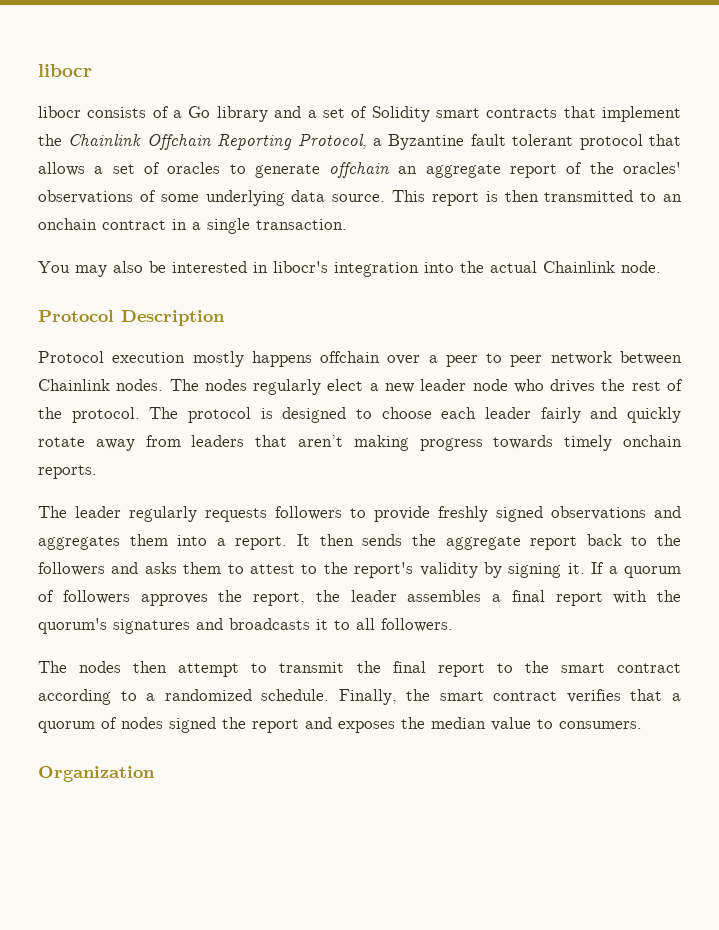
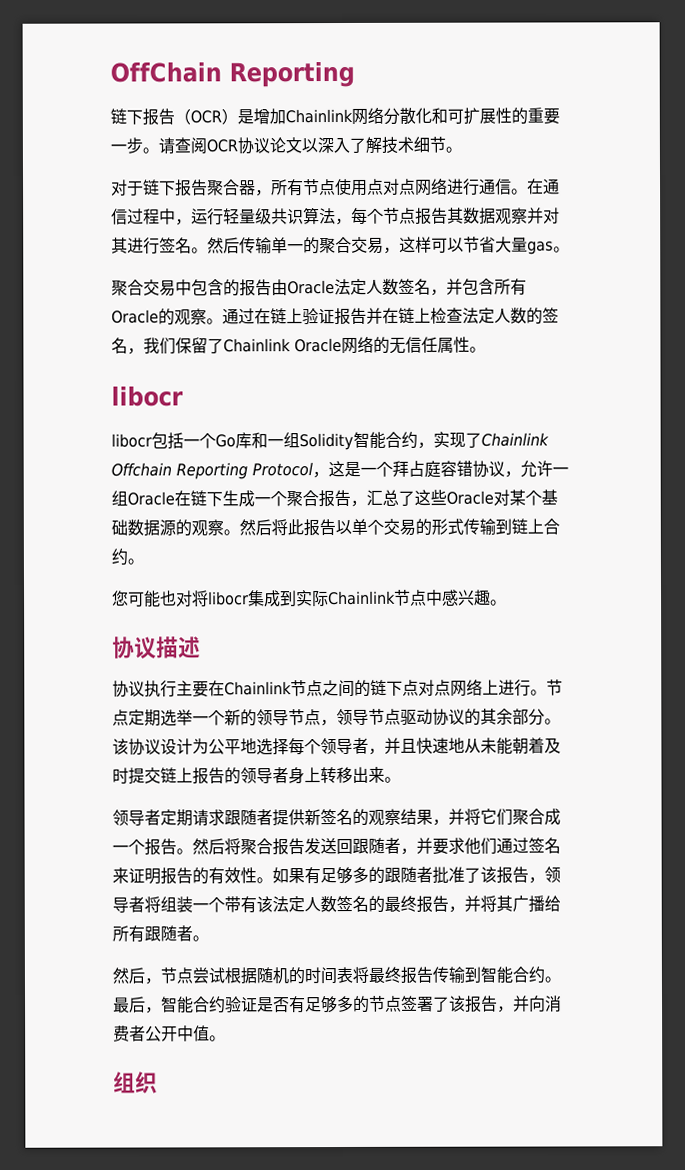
[38,64,92,77] [38,106,681,122] [38,134,681,150] [38,162,681,178] [38,190,682,206] [38,218,347,234] [38,261,661,277] [38,310,225,326] [38,351,682,367] [38,379,684,395] [38,407,681,423] [38,435,682,451] [38,465,97,479] [38,506,681,522] [38,534,682,550] [38,562,681,578] [38,590,681,606] [38,618,453,634] [38,661,681,677] [38,689,681,705] [38,717,642,733] [38,766,155,782] libocr // libocr consists of a Go library and a set of Solidity smart contracts that implement the Chainlink Offchain Reporting Protocol, a Byzantine fault tolerant protocol that allows a set of oracles to generate offchain an aggregate report of the oracles' observations of some underlying data source. This report is then transmitted to an onchain contract in a single transaction. // You may also be interested in libocr's integration into the actual Chainlink node. // Protocol Description // Protocol execution mostly happens offchain over a peer to peer network between Chainlink nodes. The nodes regularly elect a new leader node who drives the rest of the protocol. The protocol is designed to choose each leader fairly and quickly rotate away from leaders that aren’t making progress towards timely onchain reports. // The leader regularly requests followers to provide freshly signed observations and aggregates them into a report. It then sends the aggregate report back to the followers and asks them to attest to the report's validity by signing it. If a quorum of followers approves the report, the leader assembles a final report with the quorum's signatures and broadcasts it to all followers. // The nodes then attempt to transmit the final report to the smart contract according to a randomized schedule. Finally, the smart contract verifies that a quorum of nodes signed the report and exposes the median value to consumers. // Organization -> [110,61,355,88] [110,106,560,126] [110,136,462,155] [111,177,560,197] [111,207,560,226] [111,236,570,255] [111,278,527,297] [111,307,559,326] [111,335,486,355] [111,386,184,407] [111,431,549,451] [111,460,569,480] [111,489,558,508] [111,518,560,537] [111,548,144,566] [112,589,507,608] [112,636,201,660] [112,678,563,698] [112,708,561,727] [112,737,561,756] [112,766,401,785] [112,808,561,827] [112,837,561,856] [112,866,561,885] [112,895,561,914] [112,925,209,943] [112,966,561,985] [113,995,562,1014] [113,1025,226,1042] [113,1071,158,1094] OffChain Reporting // 链下报告（OCR）是增加Chainlink网络分散化和可扩展性的重要一步。请查阅OCR协议论文以深入了解技术细节。 // 对于链下报告聚合器，所有节点使用点对点网络进行通信。在通信过程中，运行轻量级共识算法，每个节点报告其数据观察并对其进行签名。然后传输单一的聚合交易，这样可以节省大量gas。 // 聚合交易中包含的报告由Oracle法定人数签名，并包含所有Oracle的观察。通过在链上验证报告并在链上检查法定人数的签名，我们保留了Chainlink Oracle网络的无信任属性。 // libocr // libocr包括一个Go库和一组Solidity智能合约，实现了Chainlink Offchain Reporting Protocol，这是一个拜占庭容错协议，允许一组Oracle在链下生成一个聚合报告，汇总了这些Oracle对某个基础数据源的观察。然后将此报告以单个交易的形式传输到链上合约。 // 您可能也对将libocr集成到实际Chainlink节点中感兴趣。 // 协议描述 // 协议执行主要在Chainlink节点之间的链下点对点网络上进行。节点定期选举一个新的领导节点，领导节点驱动协议的其余部分。该协议设计为公平地选择每个领导者，并且快速地从未能朝着及时提交链上报告的领导者身上转移出来。 // 领导者定期请求跟随者提供新签名的观察结果，并将它们聚合成一个报告。然后将聚合报告发送回跟随者，并要求他们通过签名来证明报告的有效性。如果有足够多的跟随者批准了该报告，领导者将组装一个带有该法定人数签名的最终报告，并将其广播给所有跟随者。 // 然后，节点尝试根据随机的时间表将最终报告传输到智能合约。最后，智能合约验证是否有足够多的节点签署了该报告，并向消费者公开中值。 // 组织

